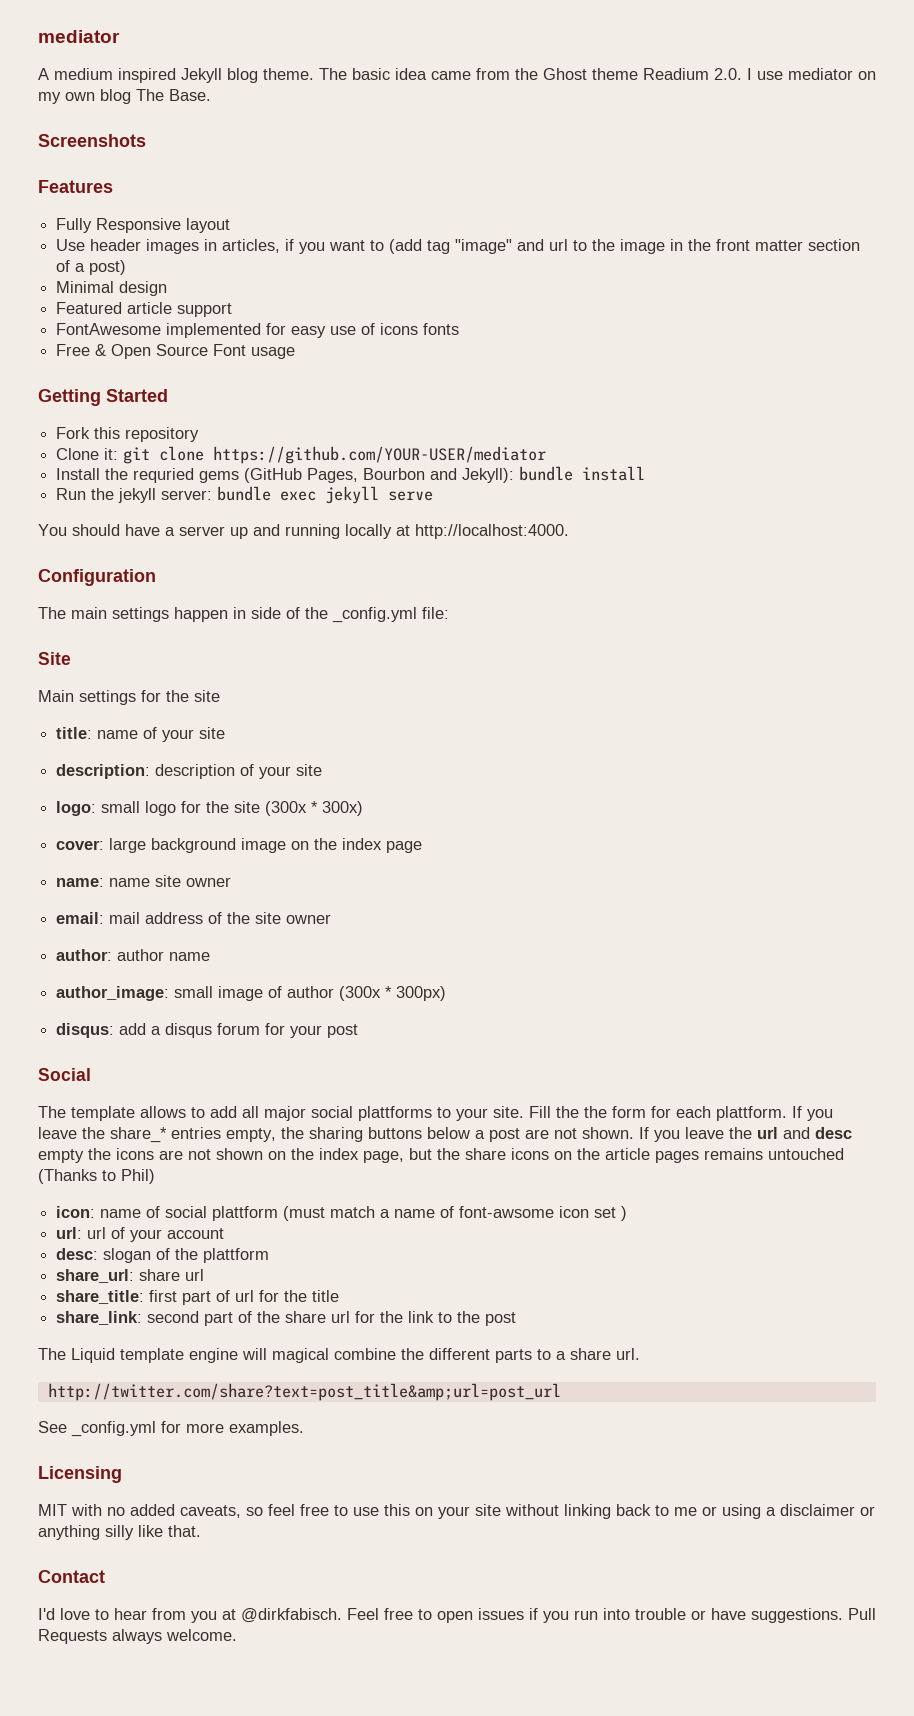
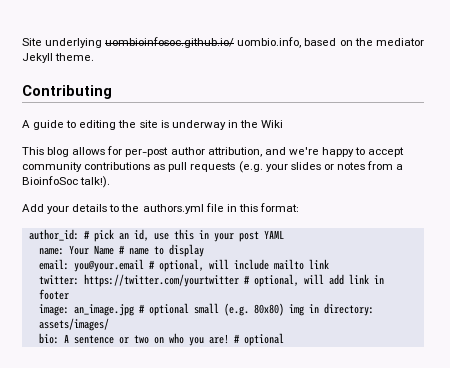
[38,30,120,43] [38,68,876,83] [38,89,211,104] [38,134,146,147] [38,180,113,193] [56,218,231,233] [56,239,861,254] [56,260,127,275] [56,281,168,296] [56,302,233,317] [56,323,460,338] [56,344,296,359] [38,389,168,406] [56,427,200,442] [56,446,547,464] [56,466,646,483] [56,486,434,504] [38,524,569,539] [38,569,156,586] [38,607,449,623] [38,652,71,665] [38,690,220,705] [56,727,226,742] [56,764,323,779] [56,801,364,816] [56,838,423,853] [56,875,232,887] [56,912,332,924] [56,949,211,961] [56,986,447,1001] [56,1023,359,1038] [38,1068,91,1081] [38,1106,833,1121] [38,1127,852,1143] [38,1148,844,1163] [38,1169,155,1184] [56,1206,628,1221] [56,1227,225,1242] [56,1248,270,1263] [56,1269,205,1283] [56,1290,340,1305] [56,1311,517,1326] [38,1348,640,1363] [47,1383,561,1401] [38,1421,304,1437] [38,1466,122,1483] [38,1504,875,1519] [38,1525,201,1540] [38,1570,105,1583] [38,1608,876,1623] [38,1629,237,1644] mediator // A medium inspired Jekyll blog theme. The basic idea came from the Ghost theme Readium 2.0. I use mediator on my own blog The Base. // Screenshots // Features // Fully Responsive layout // Use header images in articles, if you want to (add tag "image" and url to the image in the front matter section of a post) // Minimal design // Featured article support // FontAwesome implemented for easy use of icons fonts // Free & Open Source Font usage // Getting Started // Fork this repository // Clone it: git clone https://github.com/YOUR-USER/mediator // Install the requried gems (GitHub Pages, Bourbon and Jekyll): bundle install // Run the jekyll server: bundle exec jekyll serve // You should have a server up and running locally at http://localhost:4000. // Configuration // The main settings happen in side of the _config.yml file: // Site // Main settings for the site // title: name of your site // description: description of your site // logo: small logo for the site (300x * 300x) // cover: large background image on the index page // name: name site owner // email: mail address of the site owner // author: author name // author_image: small image of author (300x * 300px) // disqus: add a disqus forum for your post // Social // The template allows to add all major social plattforms to your site. Fill the the form for each plattform. If you leave the share_* entries empty, the sharing buttons below a post are not shown. If you leave the url and desc empty the icons are not shown on the index page, but the share icons on the article pages remains untouched (Thanks to Phil) // icon: name of social plattform (must match a name of font-awsome icon set ) // url: url of your account // desc: slogan of the plattform // share_url: share url // share_title: first part of url for the title // share_link: second part of the share url for the link to the post // The Liquid template engine will magical combine the different parts to a share url. // http://twitter.com/share?text=post_title&amp;url=post_url // See _config.yml for more examples. // Licensing // MIT with no added caveats, so feel free to use this on your site without linking back to me or using a disclaimer or anything silly like that. // Contact // I'd love to hear from you at @dirkfabisch. Feel free to open issues if you run into trouble or have suggestions. Pull Requests always welcome. -> [22,37,424,48] [22,53,95,63] [22,85,112,99] [22,120,284,130] [22,146,405,157] [22,161,404,173] [22,176,111,188] [22,203,299,214] [28,229,284,242] [38,244,204,257] [38,259,329,272] [38,274,384,287] [38,289,69,300] [38,303,374,316] [38,318,109,331] [38,333,284,346] Site underlying uombioinfosoc.github.io/ uombio.info, based on the mediator Jekyll theme. // Contributing // A guide to editing the site is underway in the Wiki // This blog allows for per-post author attribution, and we're happy to accept community contributions as pull requests (e.g. your slides or notes from a BioinfoSoc talk!). // Add your details to the authors.yml file in this format: // author_id: # pick an id, use this in your post YAML // name: Your Name # name to display // email: you@your.email # optional, will include mailto link // twitter: https://twitter.com/yourtwitter # optional, will add link in footer // image: an_image.jpg # optional small (e.g. 80x80) img in directory: assets/images/ // bio: A sentence or two on who you are! # optional

